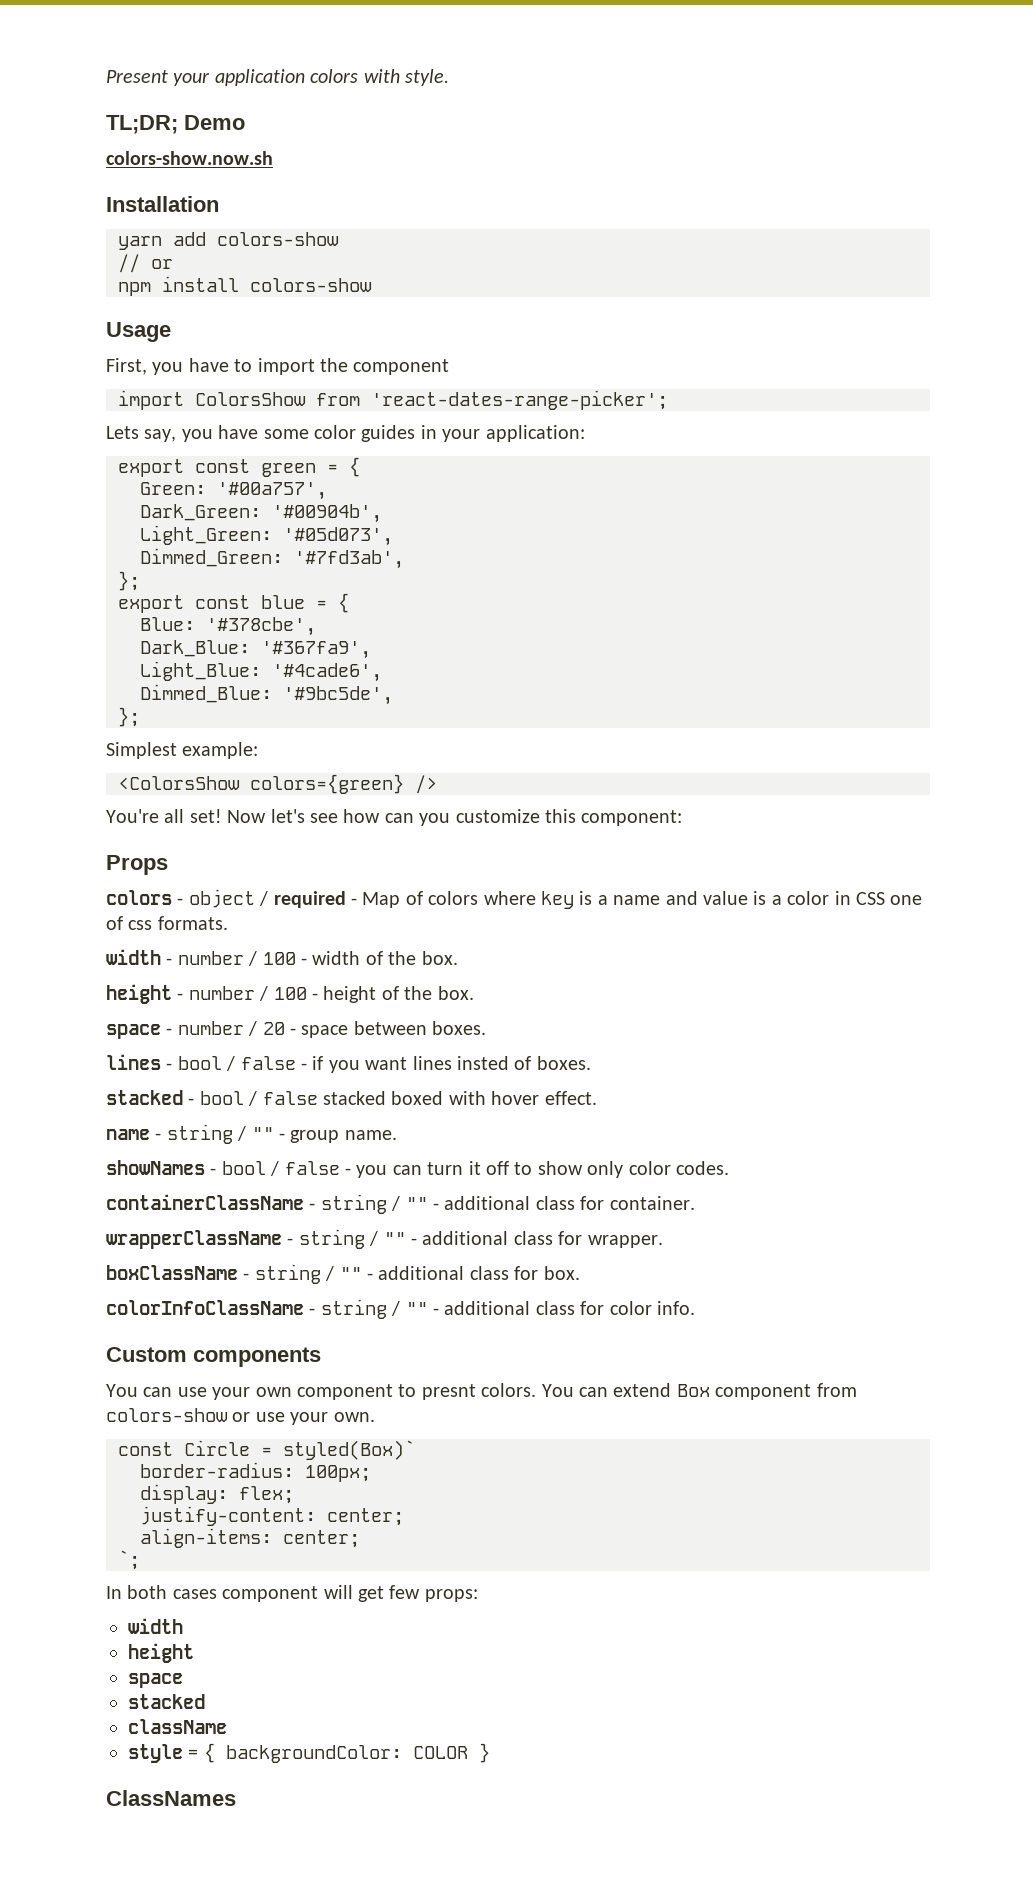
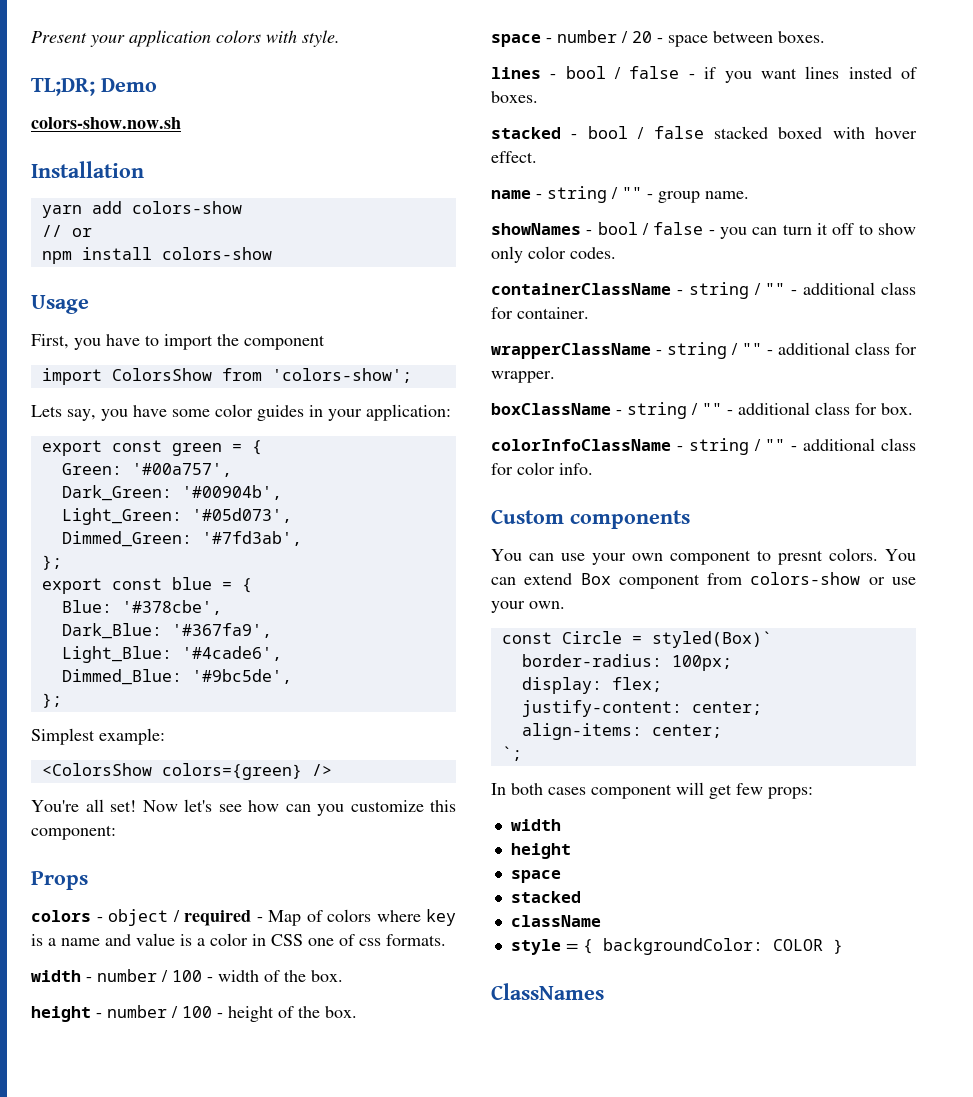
[371,390,668,410] 'react-dates-range-picker'; -> [271,368,412,383] 'colors-show';

